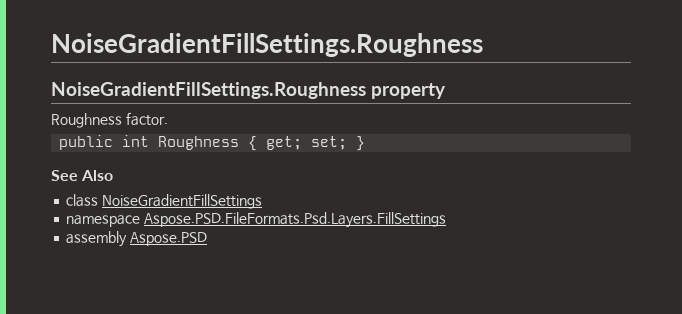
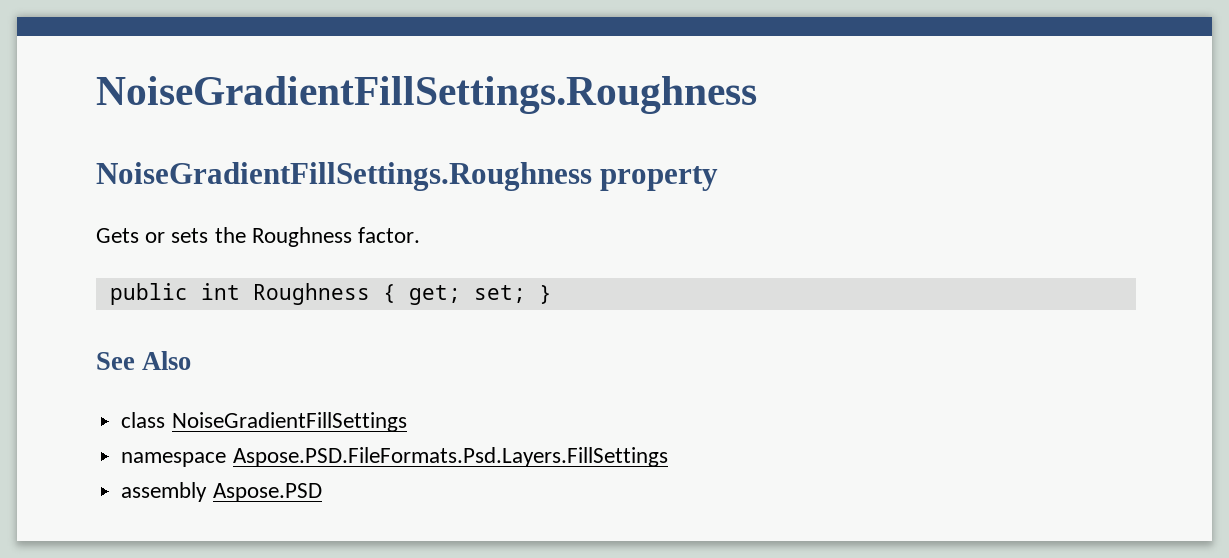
(447, 91) none -> [96,227,246,243] Gets or sets the

